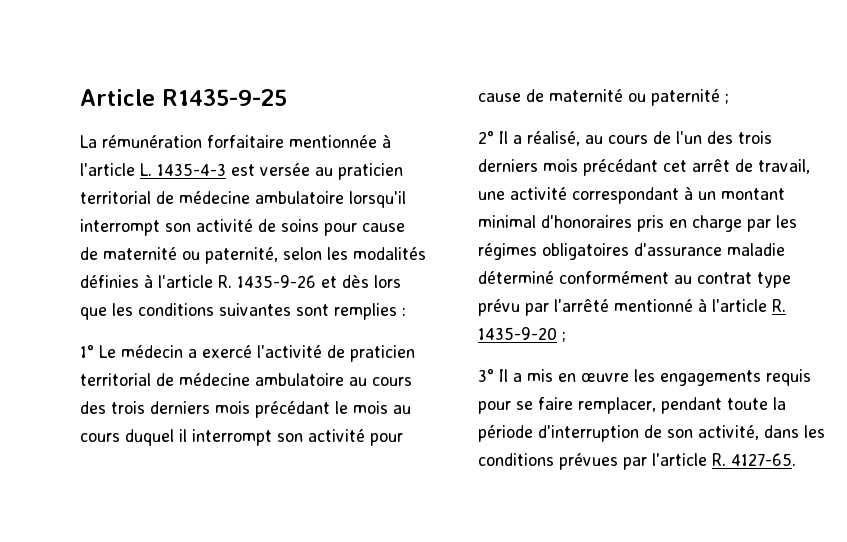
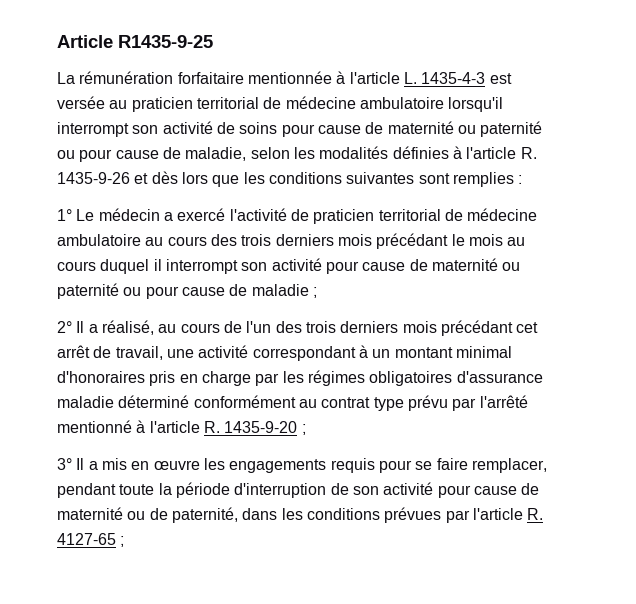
[205,247,278,264] paternité, -> [480,121,543,137] [57,147,247,162] paternité ou pour cause de maladie,
(720, 97) none -> [123,284,309,299] ou pour cause de maladie
[698,425,759,440] activité, -> [383,482,540,498] [57,507,238,523] activité pour cause de maternité ou de paternité,
[731,453,796,466] 4127-65. -> [57,533,125,547] 4127-65 ;

